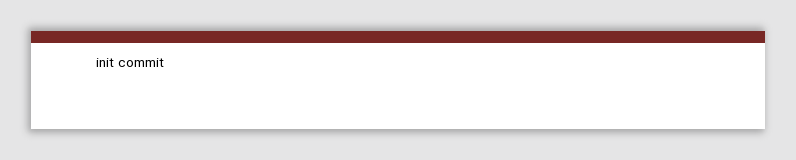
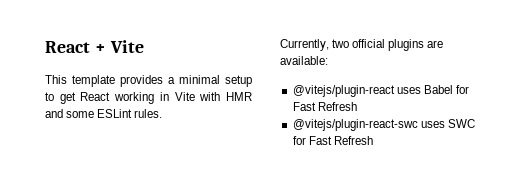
[96,58,164,67] init commit -> [45,40,144,53] [45,75,252,87] [45,92,252,104] [45,109,163,118] [280,39,444,51] [280,56,328,65] [292,85,469,97] [292,102,357,111] [292,119,475,131] [292,136,373,145] React + Vite // This template provides a minimal setup to get React working in Vite with HMR and some ESLint rules. // Currently, two official plugins are available: // @vitejs/plugin-react uses Babel for Fast Refresh // @vitejs/plugin-react-swc uses SWC for Fast Refresh

